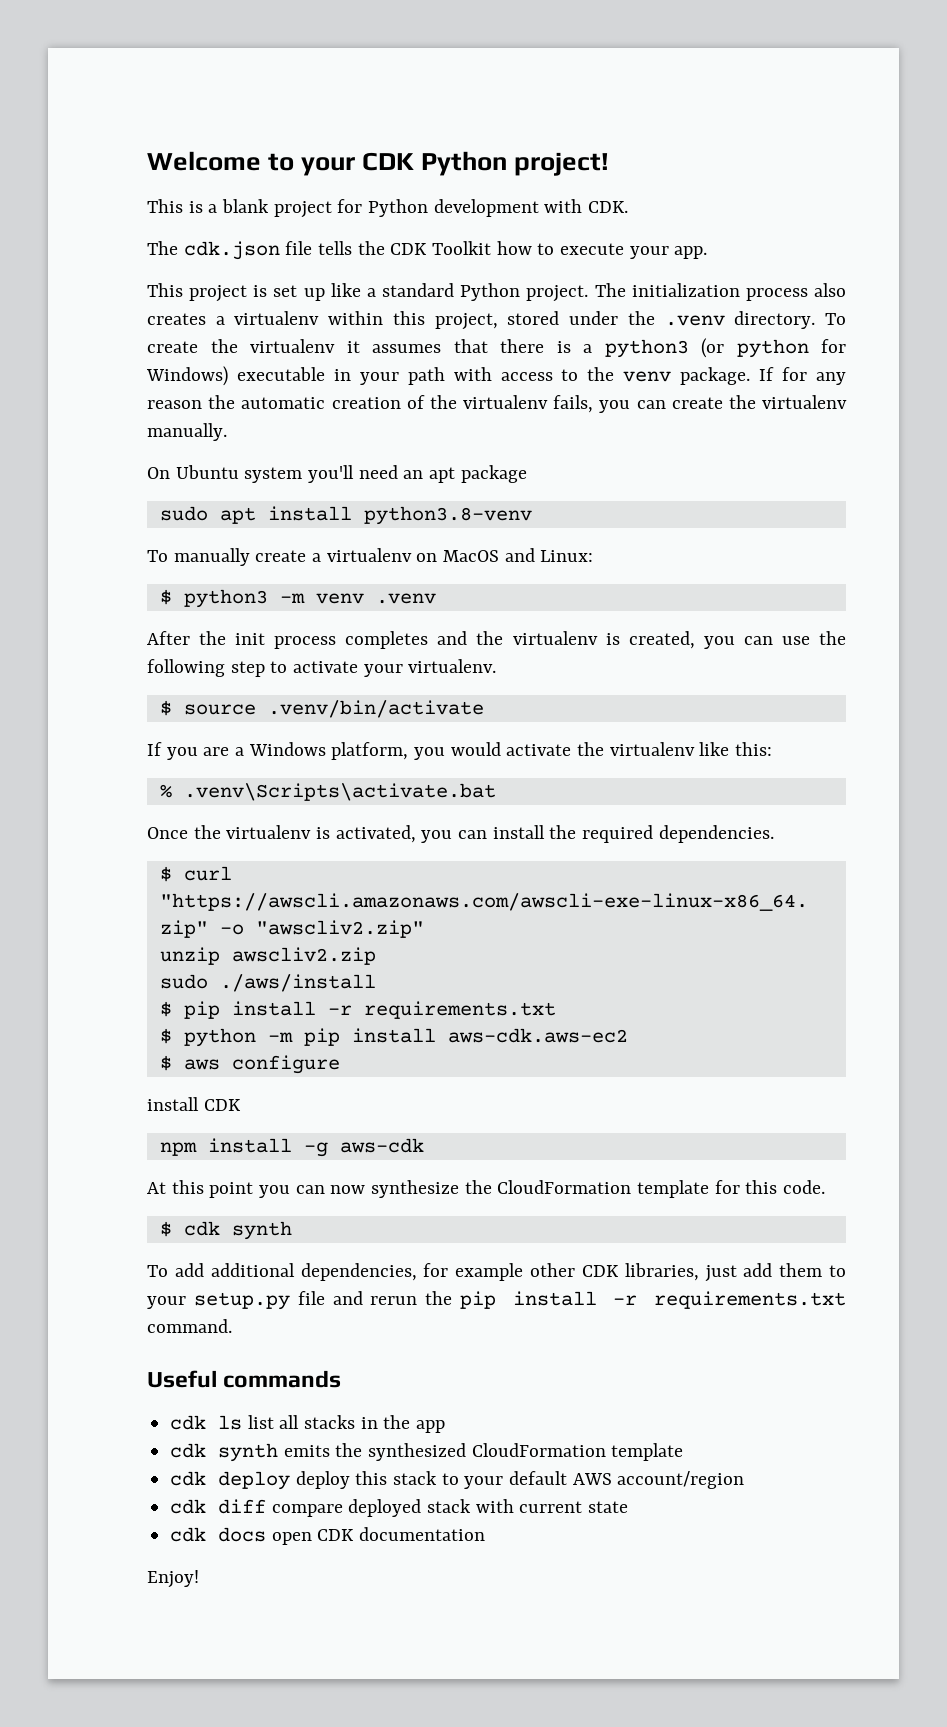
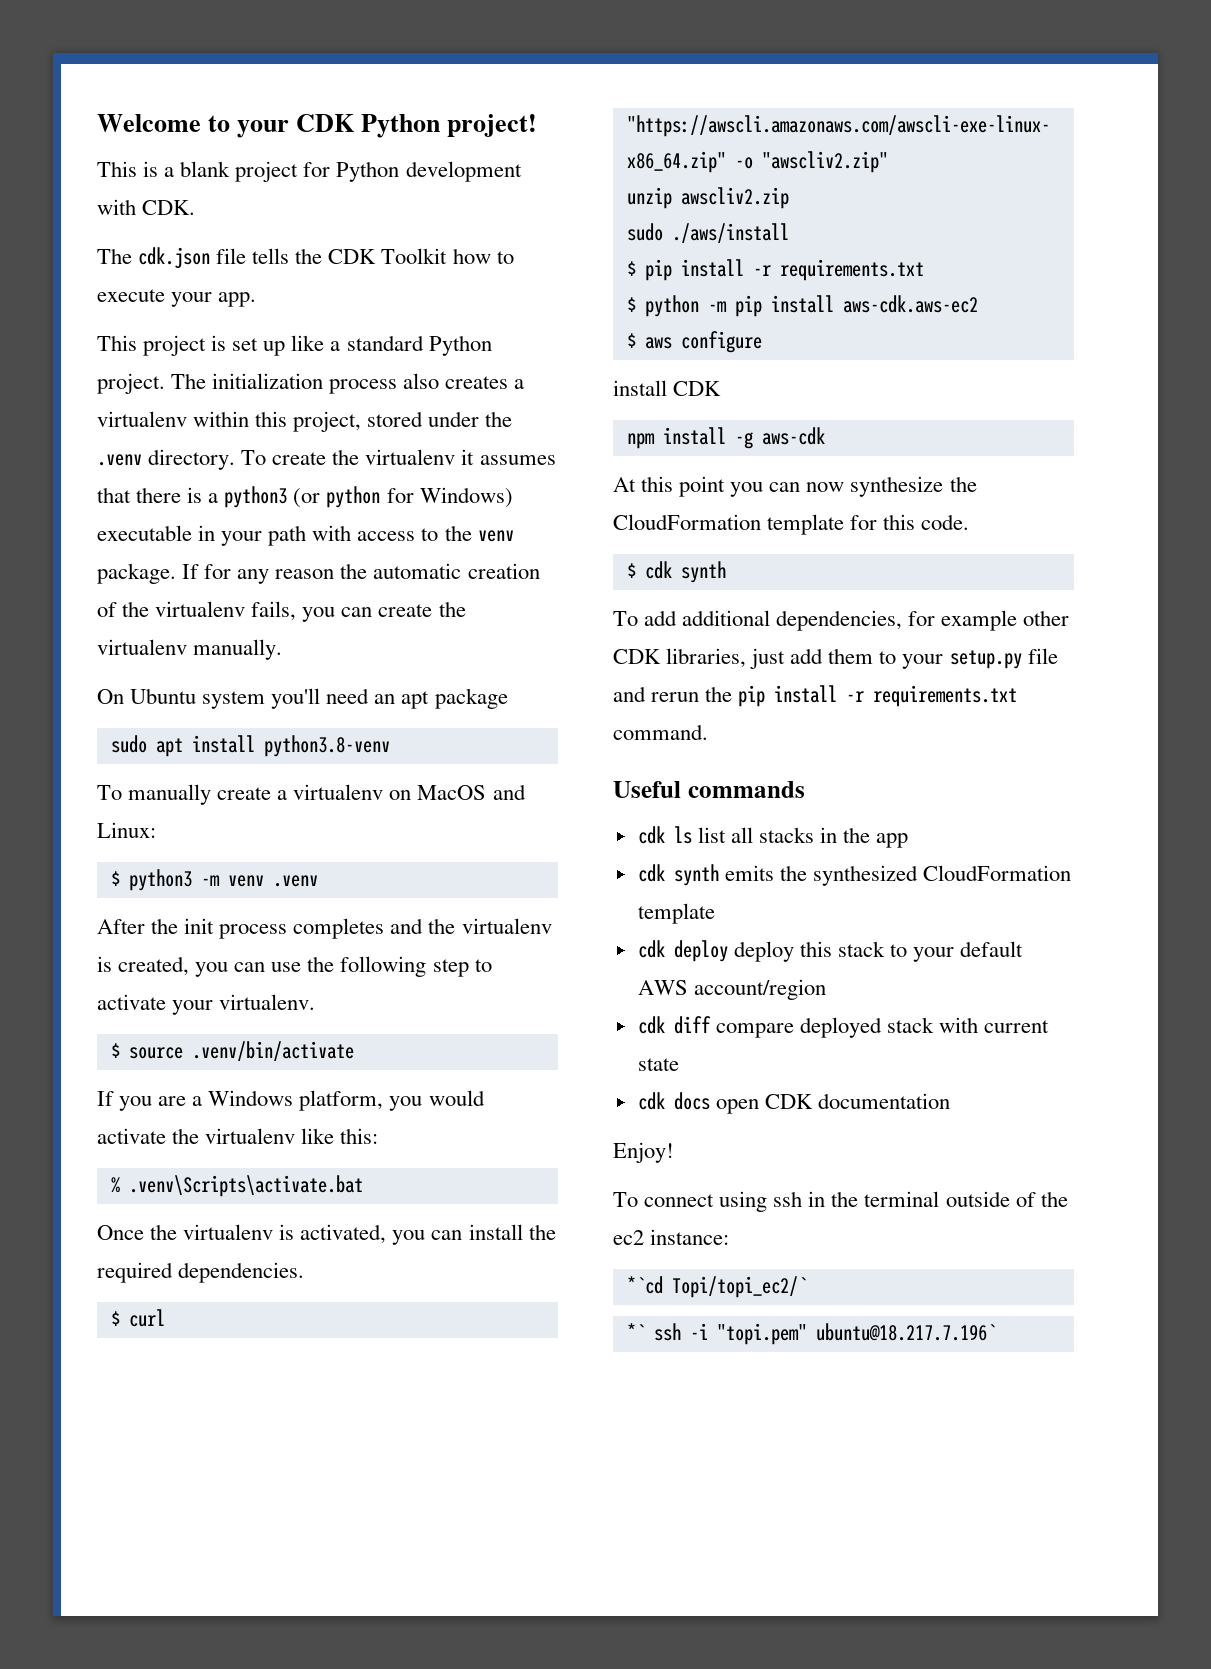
(199, 1579) none -> [613,1191,1068,1212] [613,1229,730,1245] [626,1276,807,1298] [626,1323,996,1345] // To connect using ssh in the terminal outside of the ec2 instance: // *`cd Topi/topi_ec2/` // *` ssh -i "topi.pem" ubuntu@18.217.7.196`

